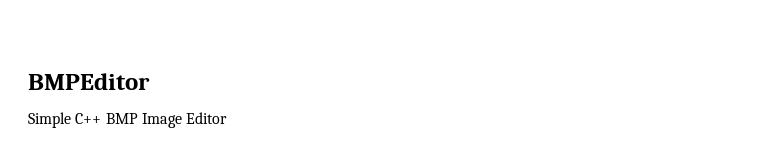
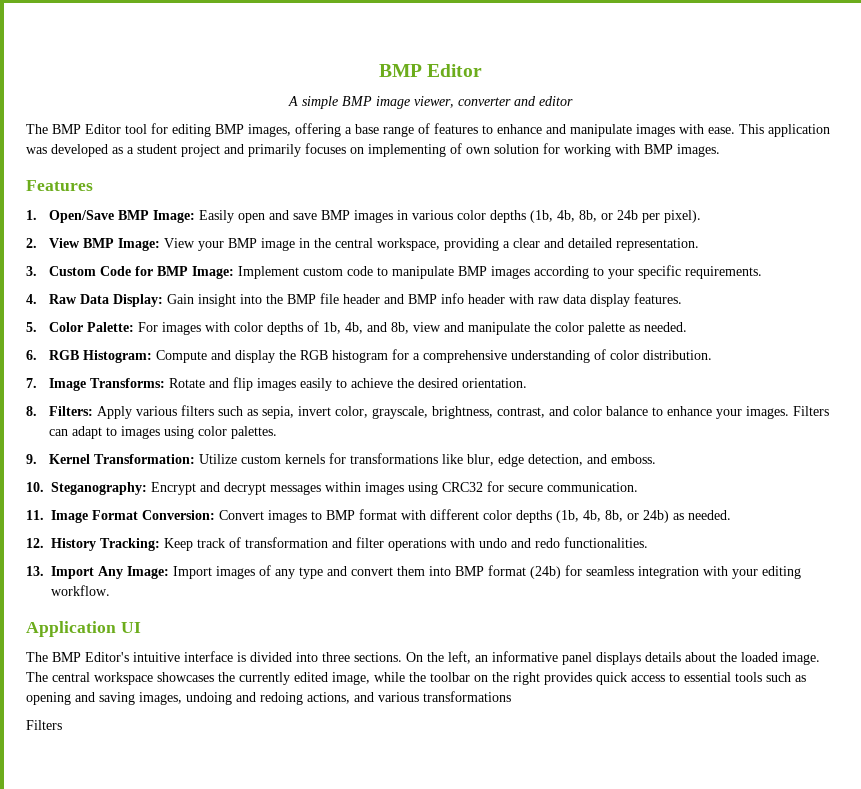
[28,73,150,90] [28,112,228,128] BMPEditor // Simple C++ BMP Image Editor -> [378,64,483,77] [288,96,573,109] [26,123,830,137] [26,143,720,157] [26,180,93,191] [26,210,701,223] [26,238,699,251] [26,265,762,279] [26,293,682,307] [26,321,687,335] [26,349,712,363] [26,377,527,391] [26,405,829,419] [48,426,277,439] [26,453,656,467] [26,481,638,495] [26,509,731,523] [26,537,648,551] [26,565,801,579] [51,585,110,596] [26,621,141,637] [26,651,820,665] [26,672,806,685] [26,691,511,705] [26,720,62,730] BMP Editor // A simple BMP image viewer, converter and editor // The BMP Editor tool for editing BMP images, offering a base range of features to enhance and manipulate images with ease. This application was developed as a student project and primarily focuses on implementing of own solution for working with BMP images. // Features // 1. Open/Save BMP Image: Easily open and save BMP images in various color depths (1b, 4b, 8b, or 24b per pixel). // 2. View BMP Image: View your BMP image in the central workspace, providing a clear and detailed representation. // 3. Custom Code for BMP Image: Implement custom code to manipulate BMP images according to your specific requirements. // 4. Raw Data Display: Gain insight into the BMP file header and BMP info header with raw data display features. // 5. Color Palette: For images with color depths of 1b, 4b, and 8b, view and manipulate the color palette as needed. // 6. RGB Histogram: Compute and display the RGB histogram for a comprehensive understanding of color distribution. // 7. Image Transforms: Rotate and flip images easily to achieve the desired orientation. // 8. Filters: Apply various filters such as sepia, invert color, grayscale, brightness, contrast, and color balance to enhance your images. Filters can adapt to images using color palettes. // 9. Kernel Transformation: Utilize custom kernels for transformations like blur, edge detection, and emboss. // 10. Steganography: Encrypt and decrypt messages within images using CRC32 for secure communication. // 11. Image Format Conversion: Convert images to BMP format with different color depths (1b, 4b, 8b, or 24b) as needed. // 12. History Tracking: Keep track of transformation and filter operations with undo and redo functionalities. // 13. Import Any Image: Import images of any type and convert them into BMP format (24b) for seamless integration with your editing workflow. // Application UI // The BMP Editor's intuitive interface is divided into three sections. On the left, an informative panel displays details about the loaded image. The central workspace showcases the currently edited image, while the toolbar on the right provides quick access to essential tools such as opening and saving images, undoing and redoing actions, and various transformations // Filters

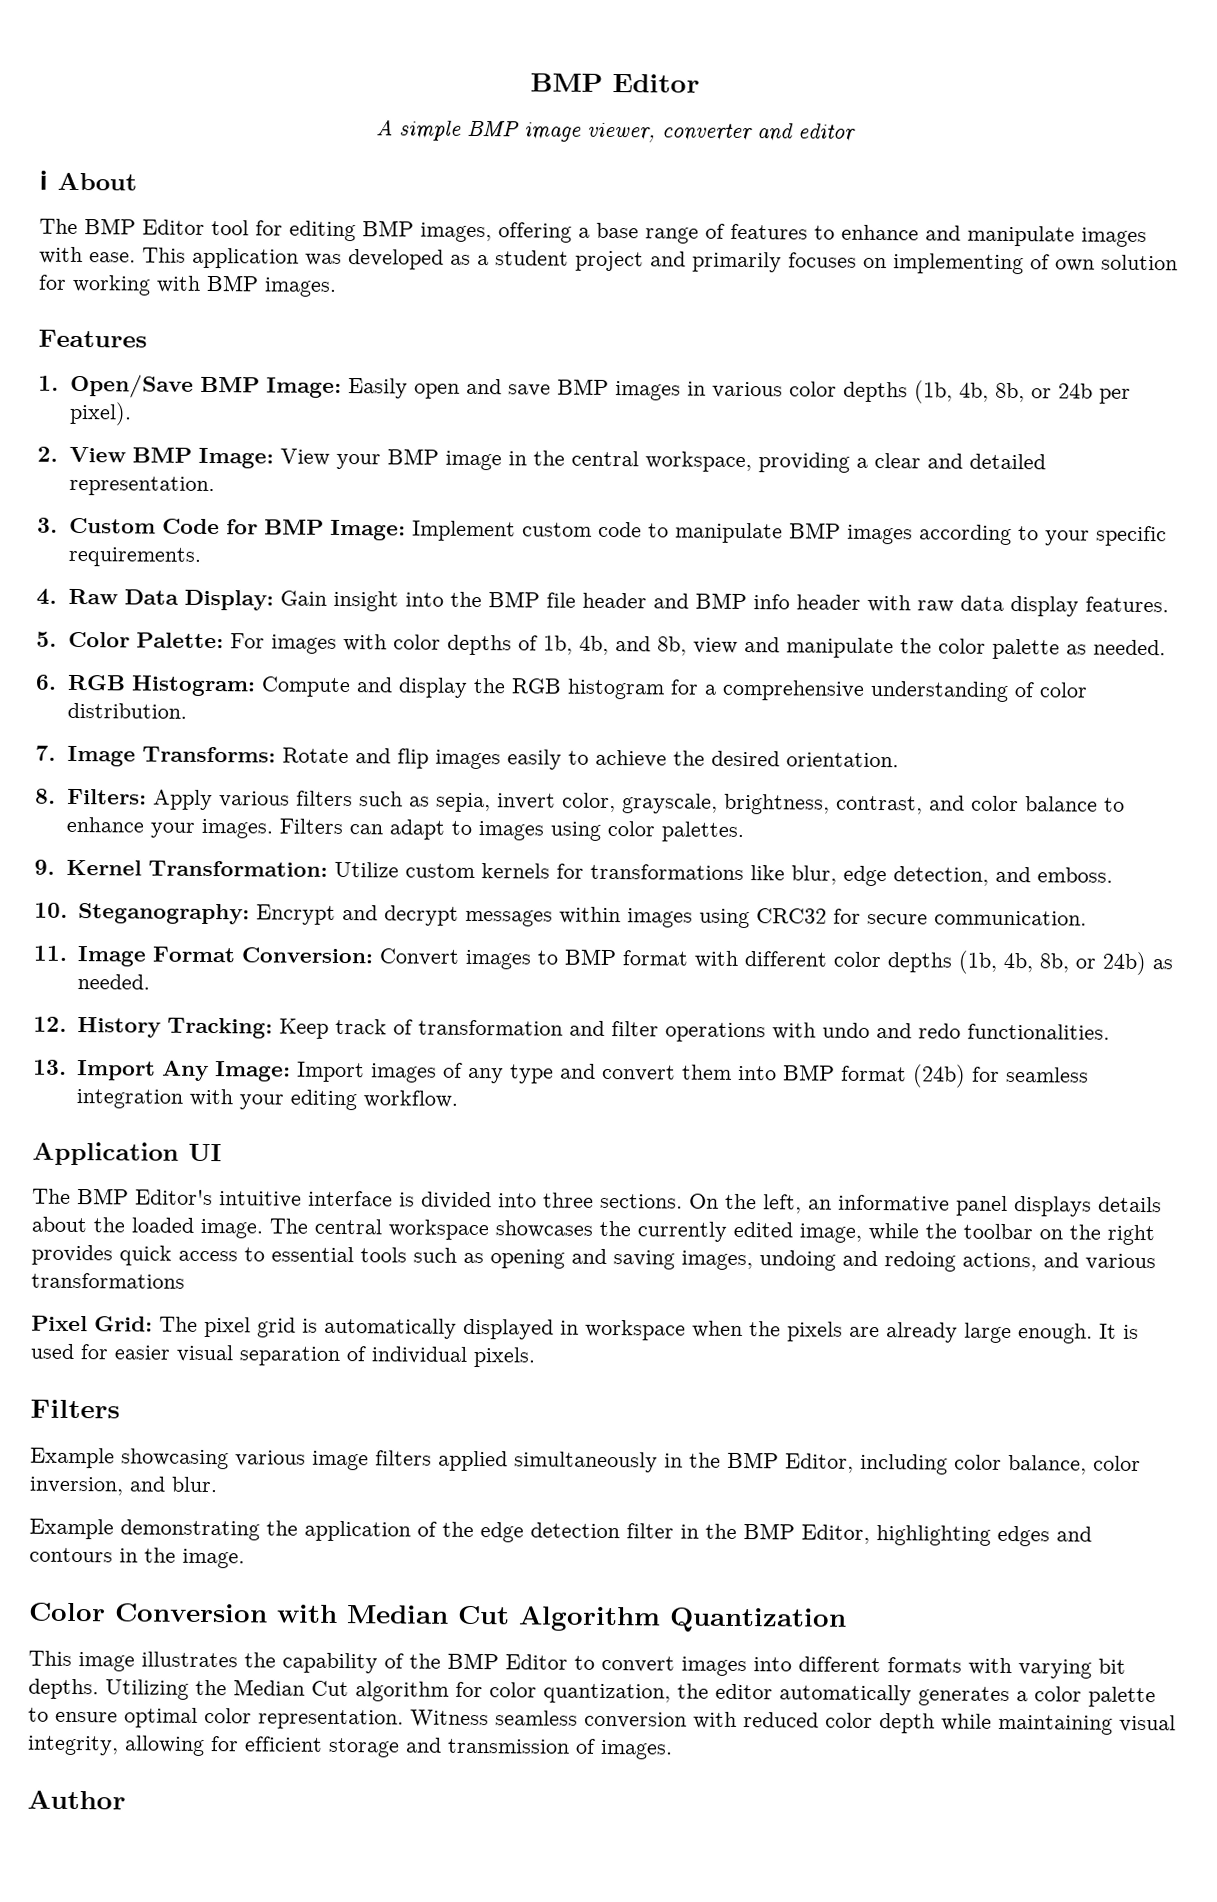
(573, 101) none -> [39,170,137,191] // ℹ About
[26,720,62,730] Filters -> [31,1315,1139,1344] [30,1343,536,1368] [30,1399,120,1419] [30,1447,1141,1475] [29,1476,218,1496] [29,1518,1092,1547] [29,1547,245,1569] [28,1602,847,1633] [28,1650,1126,1679] [28,1678,1156,1708] [28,1707,1176,1735] [27,1735,673,1760] [27,1789,126,1810] Pixel Grid: The pixel grid is automatically displayed in workspace when the pixels are already large enough. It is used for easier visual separation of individual pixels. // Filters // Example showcasing various image filters applied simultaneously in the BMP Editor, including color balance, color inversion, and blur. // Example demonstrating the application of the edge detection filter in the BMP Editor, highlighting edges and contours in the image. // Color Conversion with Median Cut Algorithm Quantization // This image illustrates the capability of the BMP Editor to convert images into different formats with varying bit depths. Utilizing the Median Cut algorithm for color quantization, the editor automatically generates a color palette to ensure optimal color representation. Witness seamless conversion with reduced color depth while maintaining visual integrity, allowing for efficient storage and transmission of images. // Author

